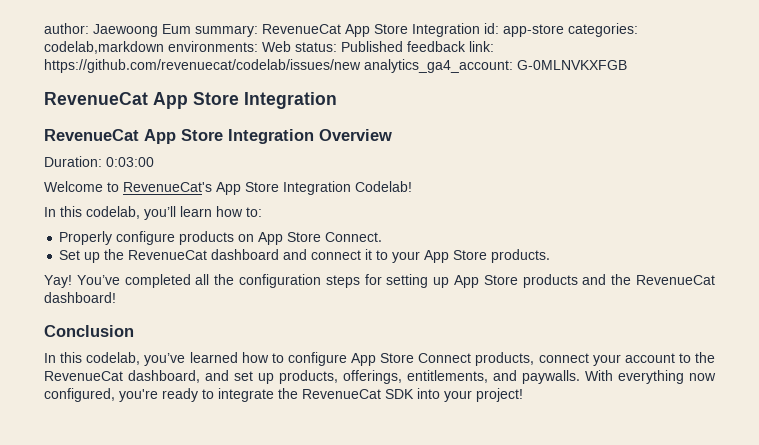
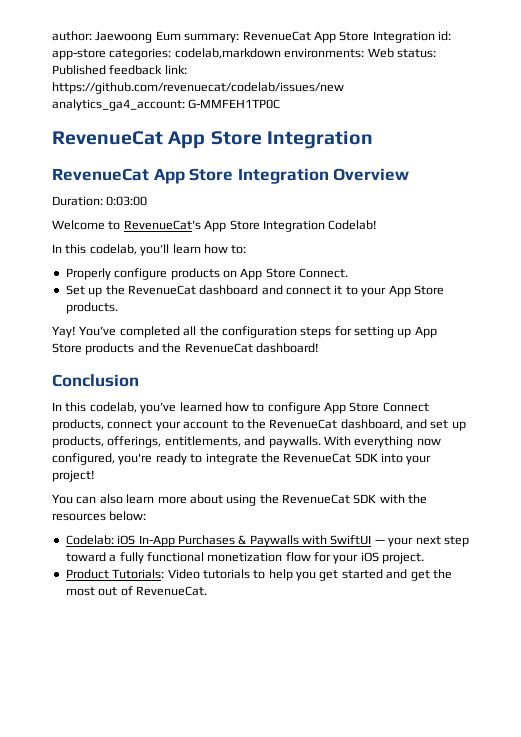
[517,60,627,70] G-0MLNVKXFGB -> [188,99,281,109] G-MMFEH1TP0C
(523, 395) none -> [52,494,428,506] [52,511,147,521] [65,535,469,547] [65,552,425,564] [65,569,452,581] [65,586,207,596] // You can also learn more about using the RevenueCat SDK with the resources below: // Codelab: iOS In-App Purchases & Paywalls with SwiftUI — your next step toward a fully functional monetization flow for your iOS project. // Product Tutorials: Video tutorials to help you get started and get the most out of RevenueCat.

